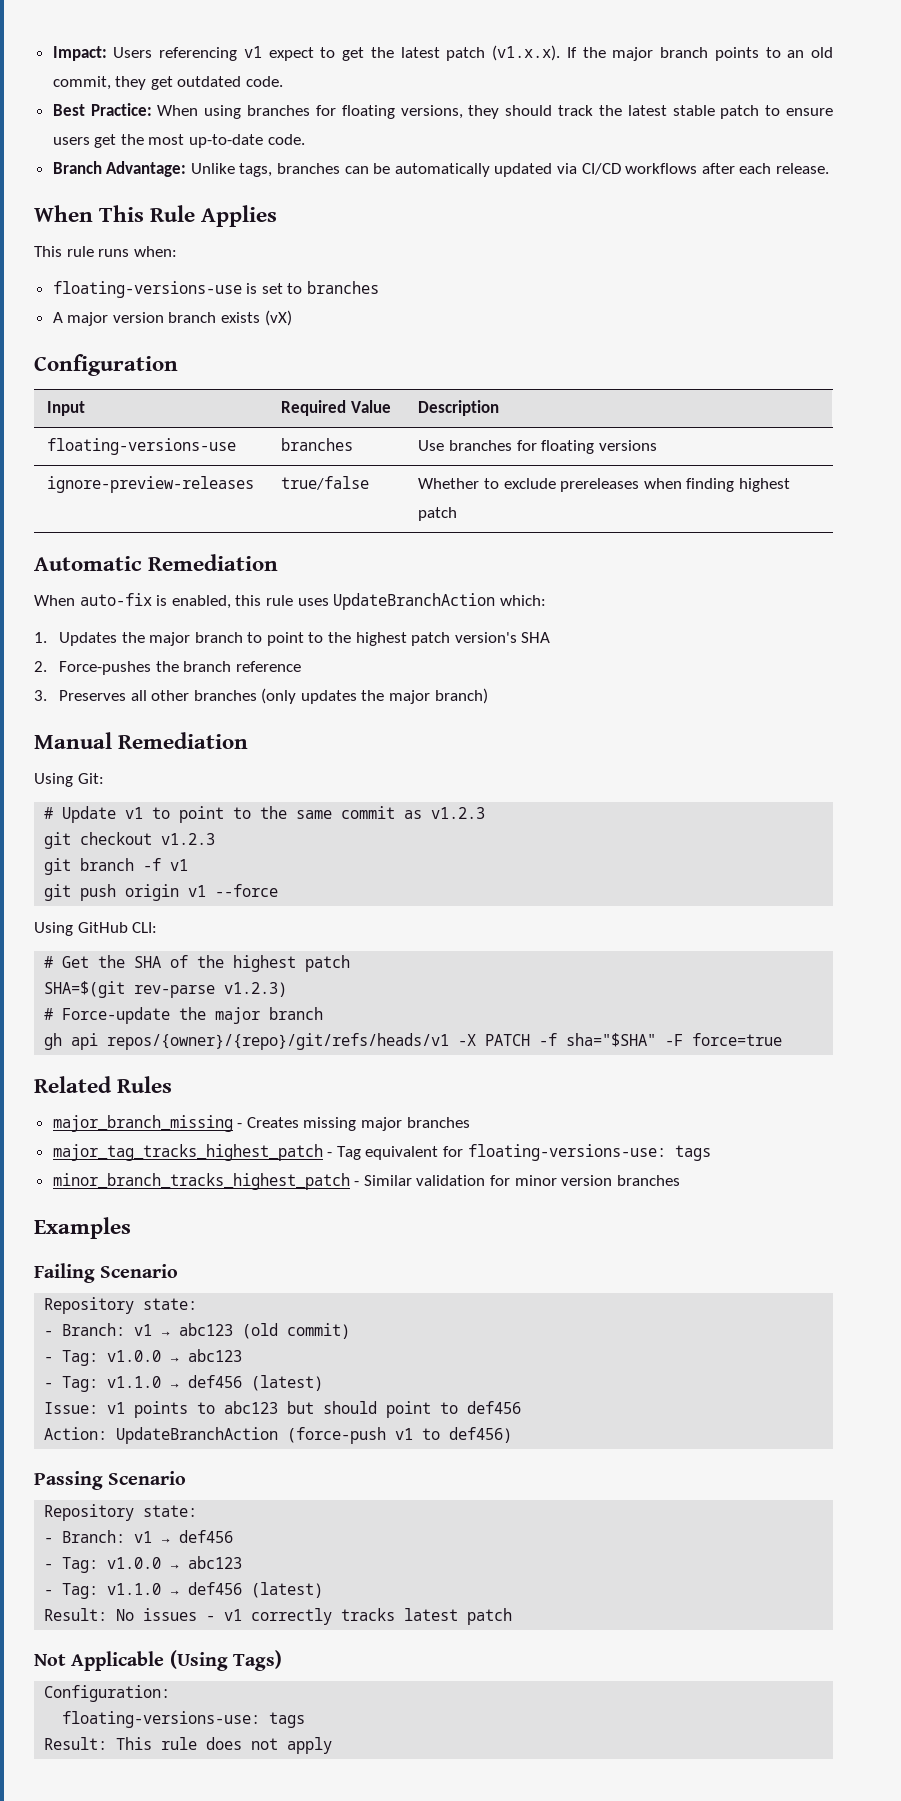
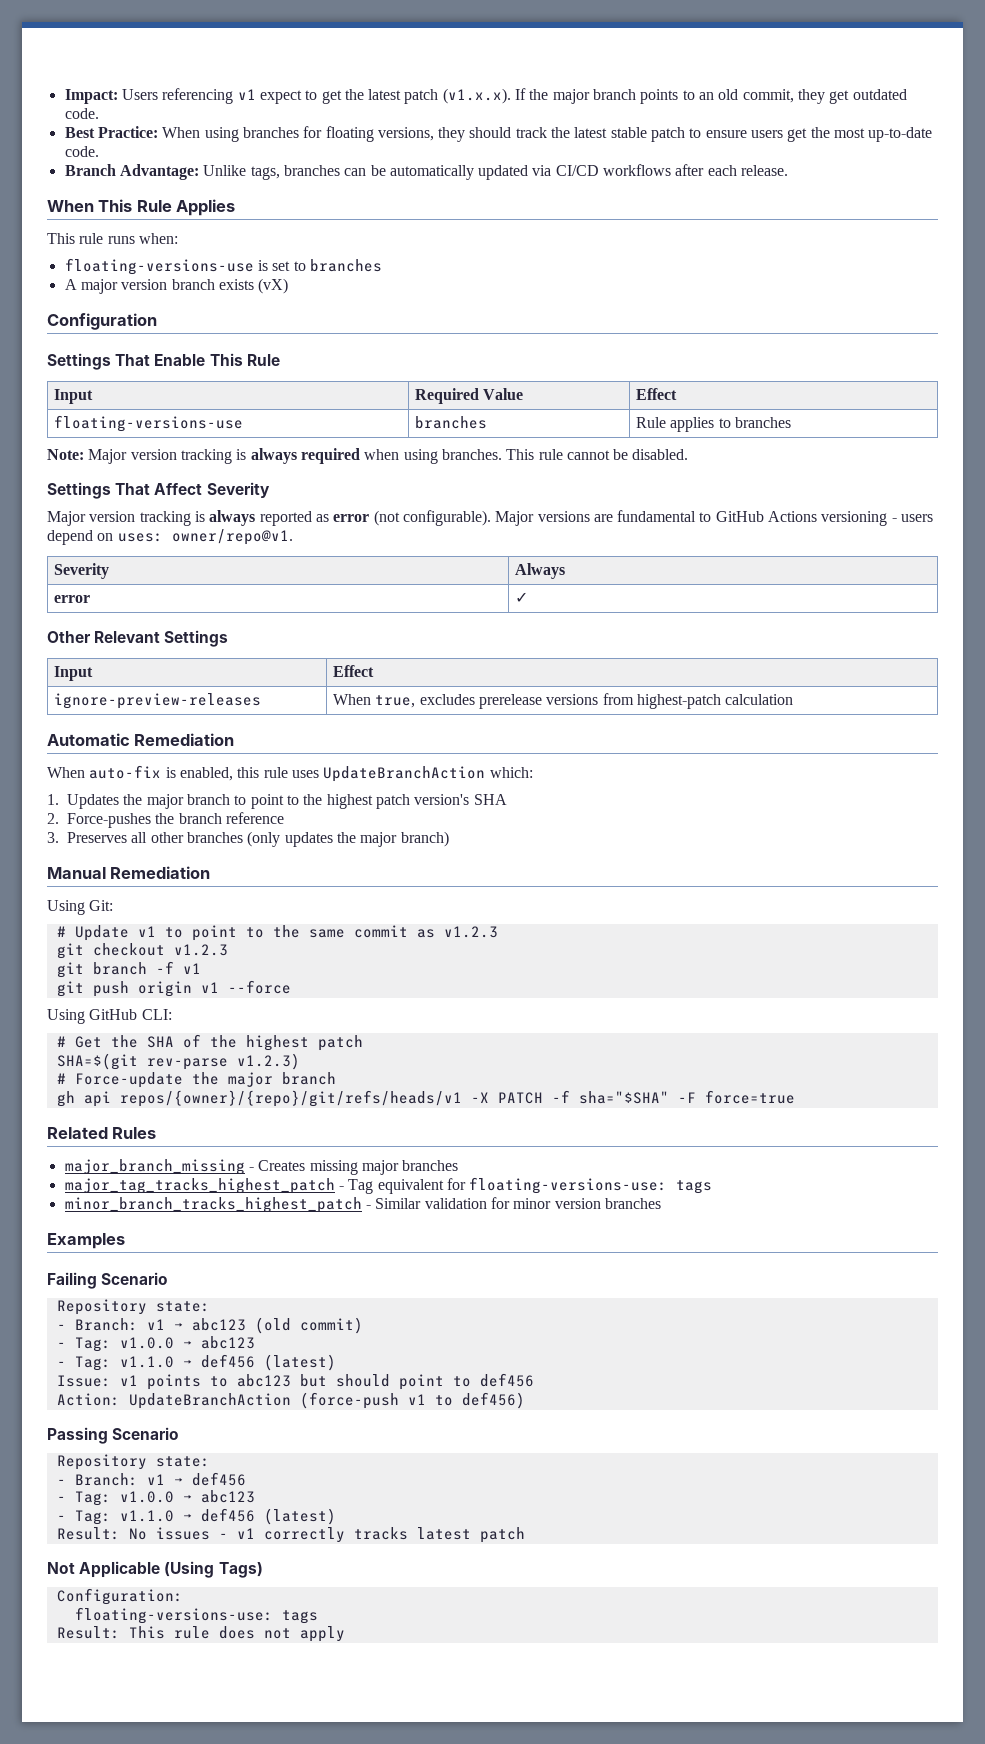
(178, 365) none -> [47,353,280,370] // Settings That Enable This Rule
[418,400,500,416] Description -> [635,388,677,400] Effect
[418,440,657,454] [47,476,255,493] [281,476,370,490] [418,478,790,492] [418,507,458,521] Use branches for floating versions // ignore-preview-releases | true/false | Whether to exclude prereleases when finding highest patch -> [635,417,791,432] [47,448,689,464] [47,482,270,499] [47,510,934,526] [47,529,293,545] [53,563,109,579] [514,563,565,579] [53,595,90,603] [514,592,528,603] [47,630,229,647] [53,666,93,681] [332,665,374,677] [53,693,261,709] [332,693,794,709] Rule applies to branches // Note: Major version tracking is always required when using branches. This rule cannot be disabled. // Settings That Affect Severity // Major version tracking is always reported as error (not configurable). Major versions are fundamental to GitHub Actions versioning - users depend on uses: owner/repo@v1. // Severity | Always // error | ✓ // Other Relevant Settings // Input | Effect // ignore-preview-releases | When true, excludes prerelease versions from highest-patch calculation

